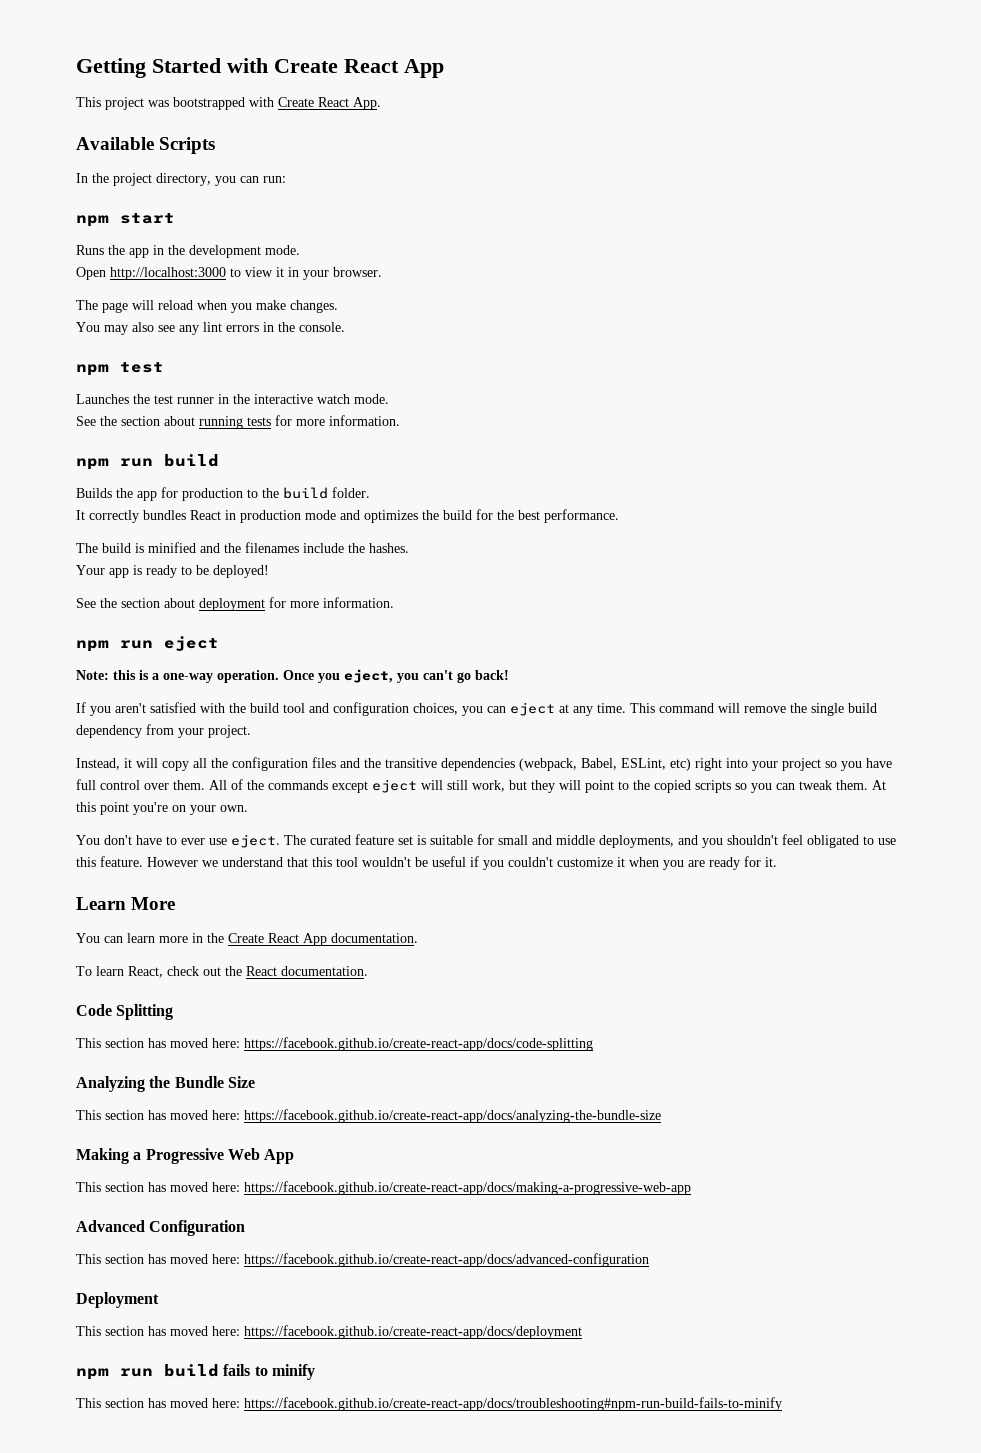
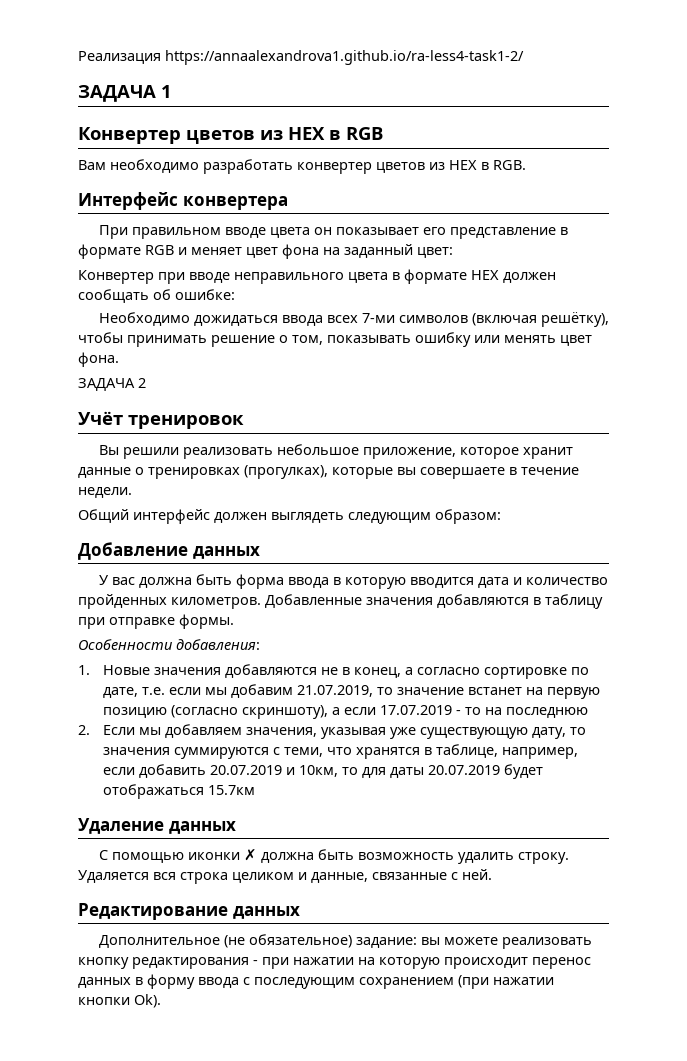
[76,58,444,78] [76,97,381,110] [76,137,216,154] [76,173,286,186] [76,213,175,227] [76,245,300,258] [76,267,382,280] [76,300,338,313] [76,322,345,335] [76,362,164,376] [76,394,389,404] [76,415,400,429] [76,454,219,470] [76,487,370,501] [76,509,619,523] [76,542,409,553] [76,565,269,578] [76,597,394,611] [76,636,219,652] [76,669,509,683] [76,702,877,716] [76,724,251,738] [76,757,892,771] [76,779,886,793] [76,802,248,815] [76,834,896,848] [76,856,777,870] [76,897,176,910] [76,933,418,946] [76,966,368,978] [76,1004,174,1020] [76,1037,593,1051] [76,1076,255,1092] [76,1109,661,1123] [76,1148,295,1164] [76,1181,691,1195] [76,1220,246,1236] [76,1253,649,1267] [76,1292,159,1308] [76,1325,582,1339] [76,1364,315,1380] [76,1397,782,1411] Getting Started with Create React App // This project was bootstrapped with Create React App. // Available Scripts // In the project directory, you can run: // npm start // Runs the app in the development mode. // Open http://localhost:3000 to view it in your browser. // The page will reload when you make changes. // You may also see any lint errors in the console. // npm test // Launches the test runner in the interactive watch mode. // See the section about running tests for more information. // npm run build // Builds the app for production to the build folder. // It correctly bundles React in production mode and optimizes the build for the best performance. // The build is minified and the filenames include the hashes. // Your app is ready to be deployed! // See the section about deployment for more information. // npm run eject // Note: this is a one-way operation. Once you eject, you can't go back! // If you aren't satisfied with the build tool and configuration choices, you can eject at any time. This command will remove the single build dependency from your project. // Instead, it will copy all the configuration files and the transitive dependencies (webpack, Babel, ESLint, etc) right into your project so you have full control over them. All of the commands except eject will still work, but they will point to the copied scripts so you can tweak them. At this point you're on your own. // You don't have to ever use eject. The curated feature set is suitable for small and middle deployments, and you shouldn't feel obligated to use this feature. However we understand that this tool wouldn't be useful if you couldn't customize it when you are ready for it. // Learn More // You can learn more in the Create React App documentation. // To learn React, check out the React documentation. // Code Splitting // This section has moved here: https://facebook.github.io/create-react-app/docs/code-splitting // Analyzing the Bundle Size // This section has moved here: https://facebook.github.io/create-react-app/docs/analyzing-the-bundle-size // Making a Progressive Web App // This section has moved here: https://facebook.github.io/create-react-app/docs/making-a-progressive-web-app // Advanced Configuration // This section has moved here: https://facebook.github.io/create-react-app/docs/advanced-configuration // Deployment // This section has moved here: https://facebook.github.io/create-react-app/docs/deployment // npm run build fails to minify // This section has moved here: https://facebook.github.io/create-react-app/docs/troubleshooting#npm-run-build-fails-to-minify -> [78,50,524,65] [78,85,172,102] [78,127,383,144] [78,159,526,174] [78,192,288,210] [98,225,568,239] [78,244,453,259] [78,269,556,284] [78,289,235,303] [98,312,609,327] [78,332,592,347] [78,352,119,367] [78,378,146,391] [78,411,244,429] [98,444,573,459] [78,465,579,479] [78,487,132,498] [78,509,501,524] [78,542,260,560] [98,574,608,589] [78,594,603,609] [78,614,234,629] [78,639,260,650] [78,664,590,679] [103,684,601,699] [103,705,589,719] [78,724,587,739] [103,744,579,759] [103,764,544,779] [103,784,256,799] [78,818,236,834] [98,849,569,864] [78,869,492,884] [78,903,300,920] [98,934,592,949] [78,957,591,969] [78,974,554,989] [78,994,161,1008] Реализация https://annaalexandrova1.github.io/ra-less4-task1-2/ // ЗАДАЧА 1 // Конвертер цветов из HEX в RGB // Вам необходимо разработать конвертер цветов из HEX в RGB. // Интерфейс конвертера // При правильном вводе цвета он показывает его представление в формате RGB и меняет цвет фона на заданный цвет: // Конвертер при вводе неправильного цвета в формате HEX должен сообщать об ошибке: // Необходимо дожидаться ввода всех 7-ми символов (включая решётку), чтобы принимать решение о том, показывать ошибку или менять цвет фона. // ЗАДАЧА 2 // Учёт тренировок // Вы решили реализовать небольшое приложение, которое хранит данные о тренировках (прогулках), которые вы совершаете в течение недели. // Общий интерфейс должен выглядеть следующим образом: // Добавление данных // У вас должна быть форма ввода в которую вводится дата и количество пройденных километров. Добавленные значения добавляются в таблицу при отправке формы. // Особенности добавления: // 1. Новые значения добавляются не в конец, а согласно сортировке по дате, т.е. если мы добавим 21.07.2019, то значение встанет на первую позицию (согласно скриншоту), а если 17.07.2019 - то на последнюю // 2. Если мы добавляем значения, указывая уже существующую дату, то значения суммируются с теми, что хранятся в таблице, например, если добавить 20.07.2019 и 10км, то для даты 20.07.2019 будет отображаться 15.7км // Удаление данных // С помощью иконки ✗ должна быть возможность удалить строку. Удаляется вся строка целиком и данные, связанные с ней. // Редактирование данных // Дополнительное (не обязательное) задание: вы можете реализовать кнопку редактирования - при нажатии на которую происходит перенос данных в форму ввода с последующим сохранением (при нажатии кнопки Ok).

